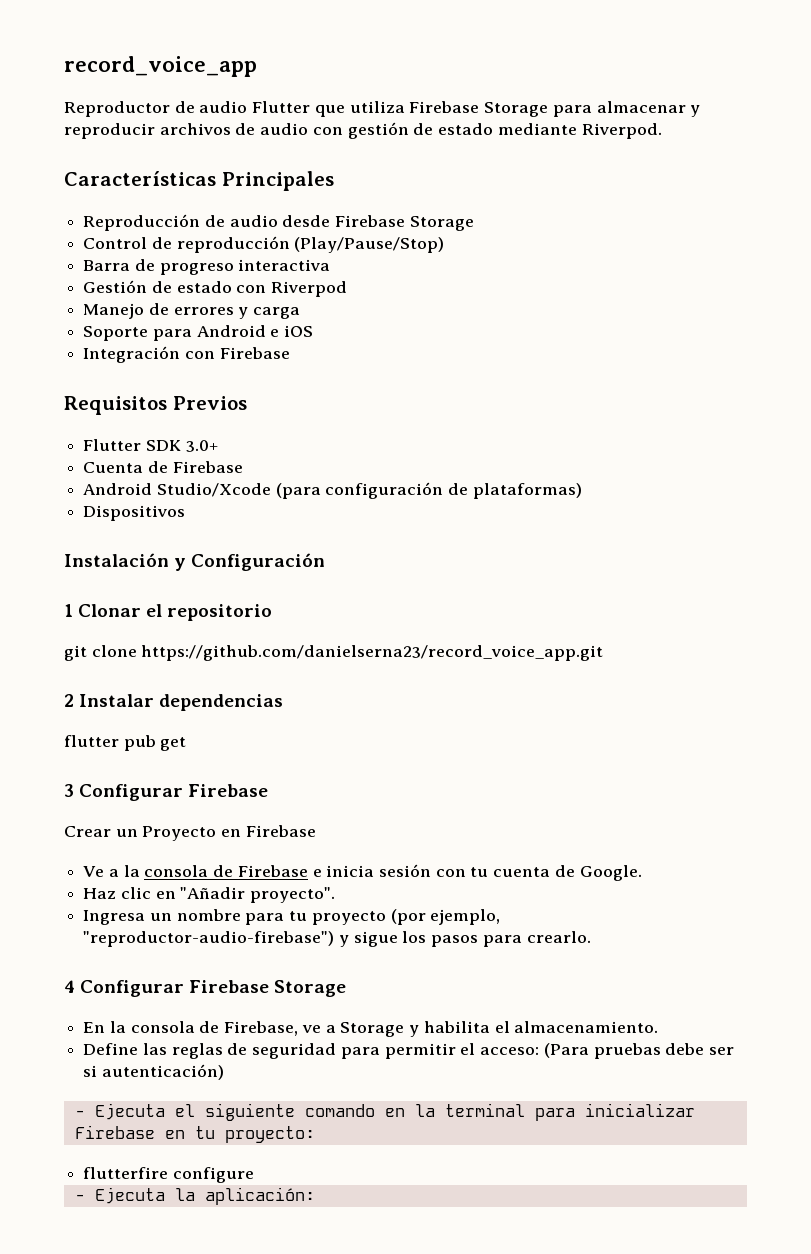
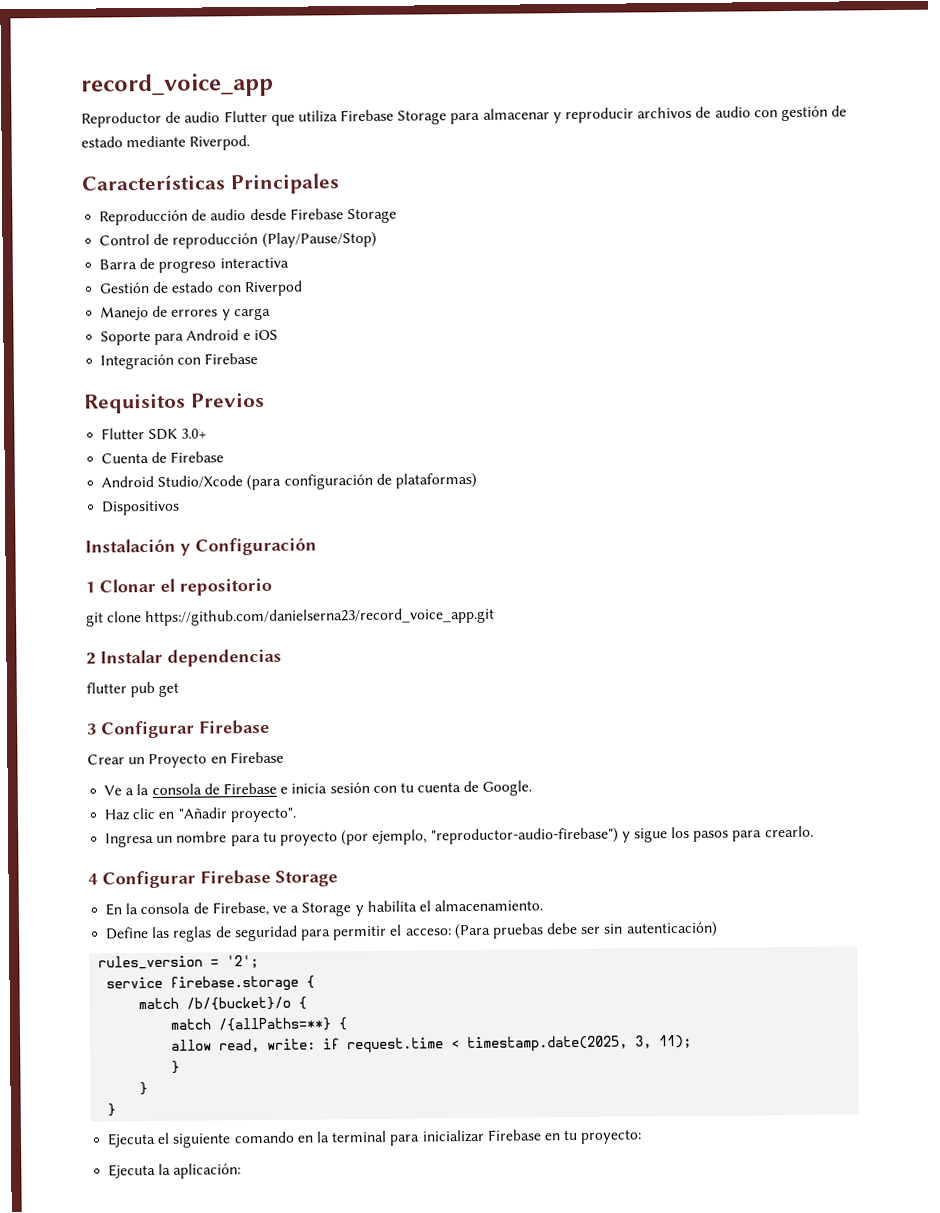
[83,1065,98,1077] si -> [603,923,624,934] sin
[74,1110,85,1117] - -> [98,955,260,970] [106,975,316,992] [138,996,308,1011] [170,1017,348,1032] [171,1034,693,1054] [171,1060,181,1074] [139,1082,149,1096] [107,1103,117,1117] rules_version = '2'; // service firebase.storage { // match /b/{bucket}/o { // match /{allPaths=**} { // allow read, write: if request.time < timestamp.date(2025, 3, 11); // } // } // } //
[83,1167,254,1183] [74,1194,85,1201] flutterfire configure // - -> (643, 1136) none

